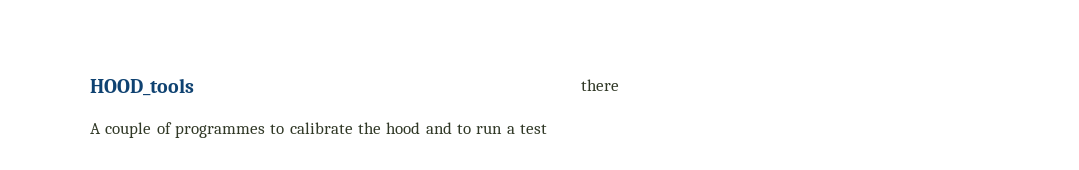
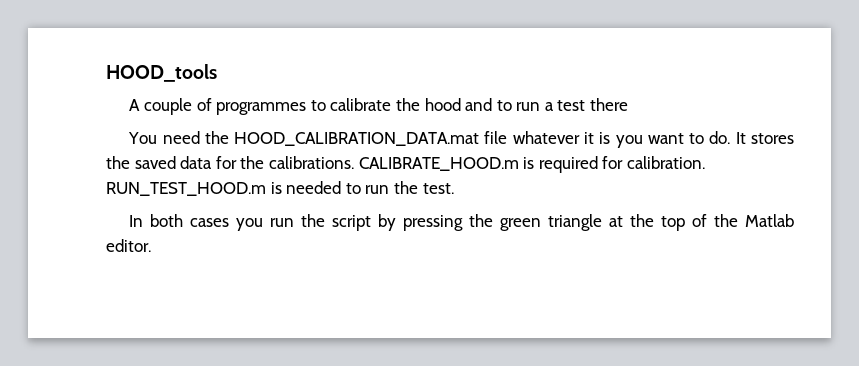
(619, 85) none -> [128,131,794,148] [106,156,705,173] [106,181,454,196] [129,214,794,231] [106,239,151,252] // You need the HOOD_CALIBRATION_DATA.mat file whatever it is you want to do. It stores the saved data for the calibrations. CALIBRATE_HOOD.m is required for calibration. RUN_TEST_HOOD.m is needed to run the test. // In both cases you run the script by pressing the green triangle at the top of the Matlab editor.

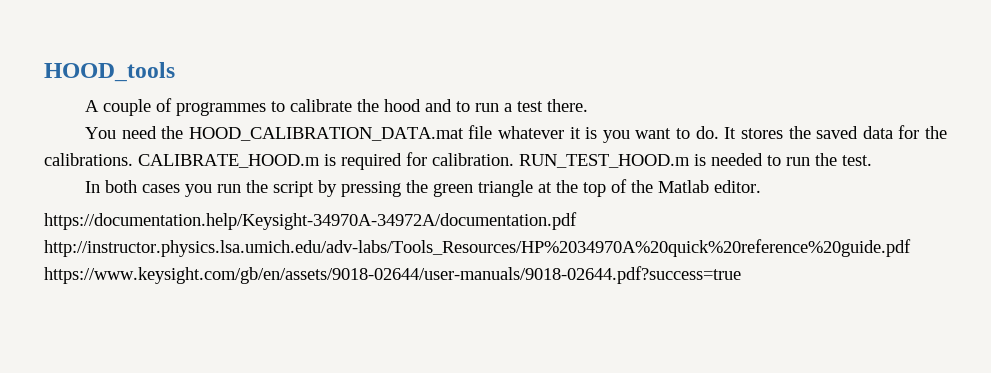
[590,98,629,111] there -> [546,99,588,112] there.
(151, 245) none -> [44,212,577,230] [44,239,911,257] [44,266,741,284] // https://documentation.help/Keysight-34970A-34972A/documentation.pdf http://instructor.physics.lsa.umich.edu/adv-labs/Tools_Resources/HP%2034970A%20quick%20reference%20guide.pdf https://www.keysight.com/gb/en/assets/9018-02644/user-manuals/9018-02644.pdf?success=true

